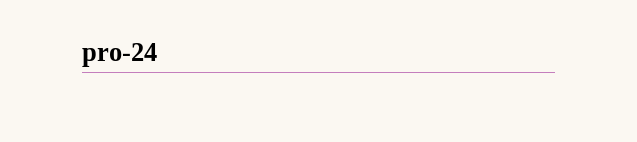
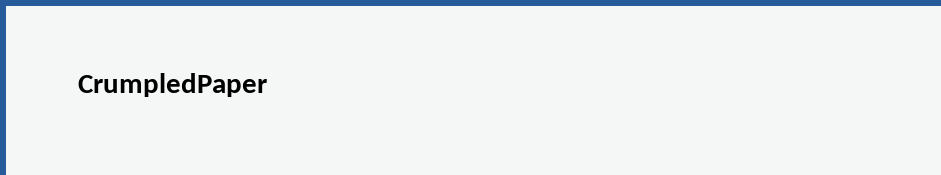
[82,43,157,67] pro-24 -> [78,73,267,97] CrumpledPaper

